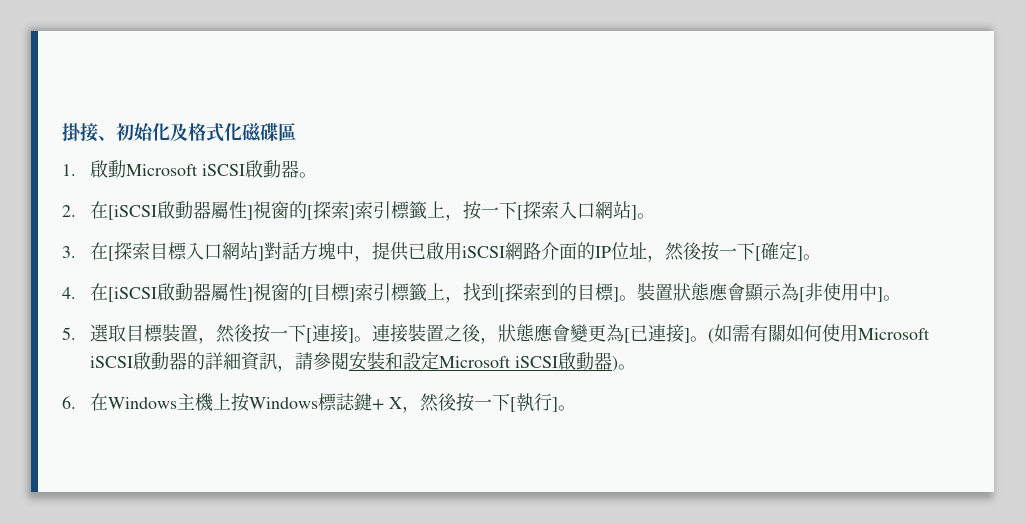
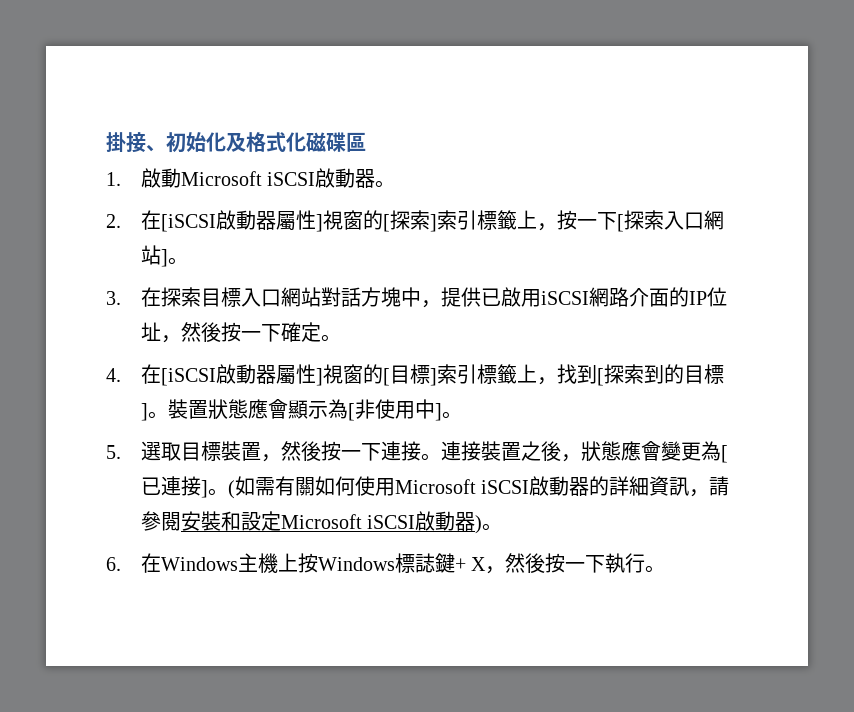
[108,246,115,261] [ -> (161, 297) none
[258,246,265,261] ] -> (321, 297) none
[755,241,804,261] [確定] -> [280,322,321,342] 確定
[306,324,355,343] [連接] -> [380,441,421,461] 連接
[510,393,559,412] [執行] -> [605,553,646,573] 執行

